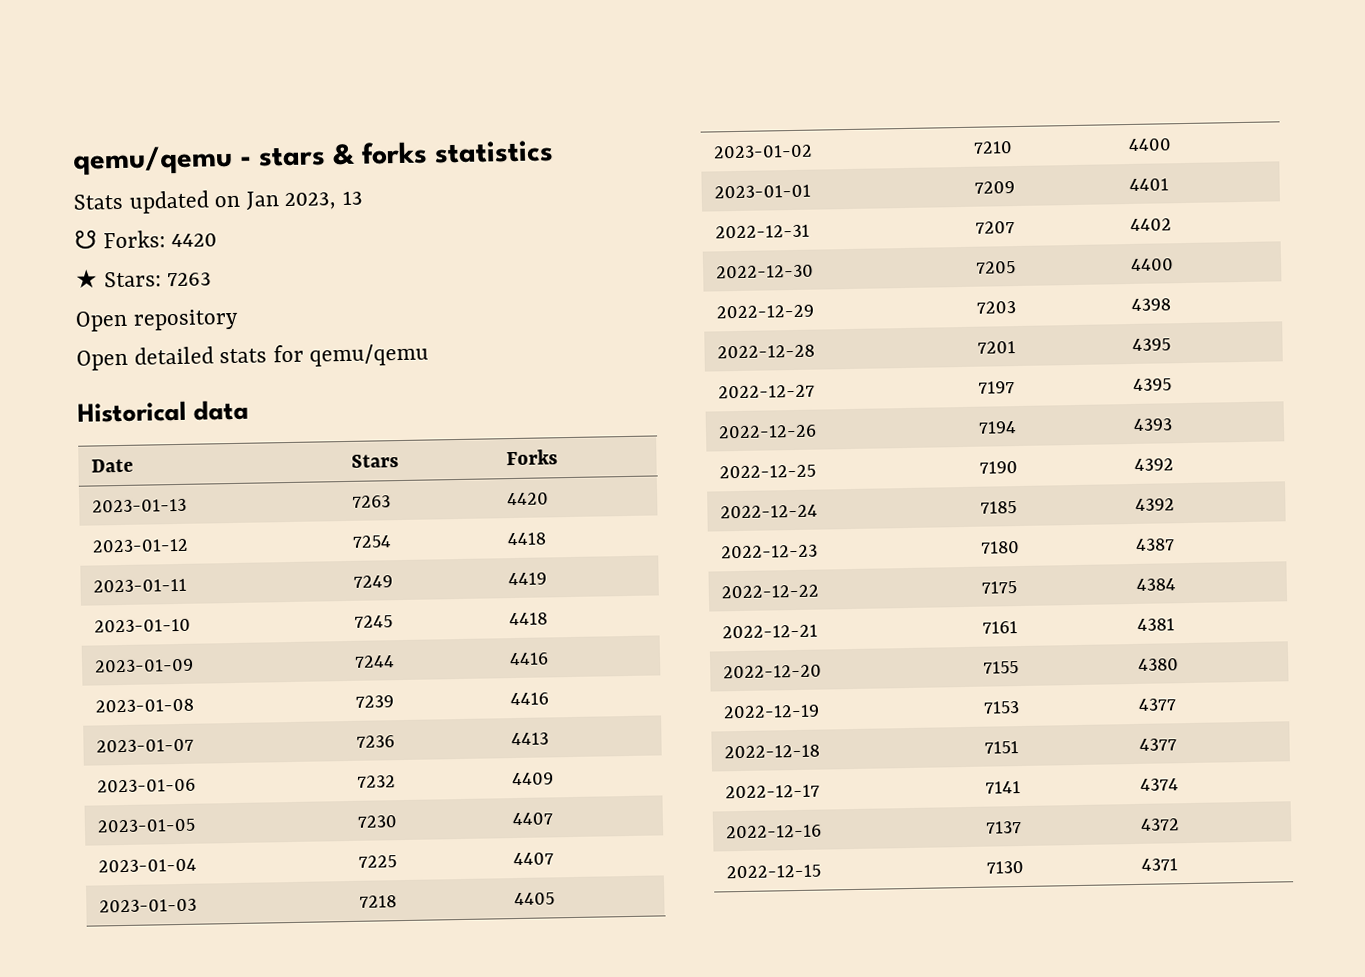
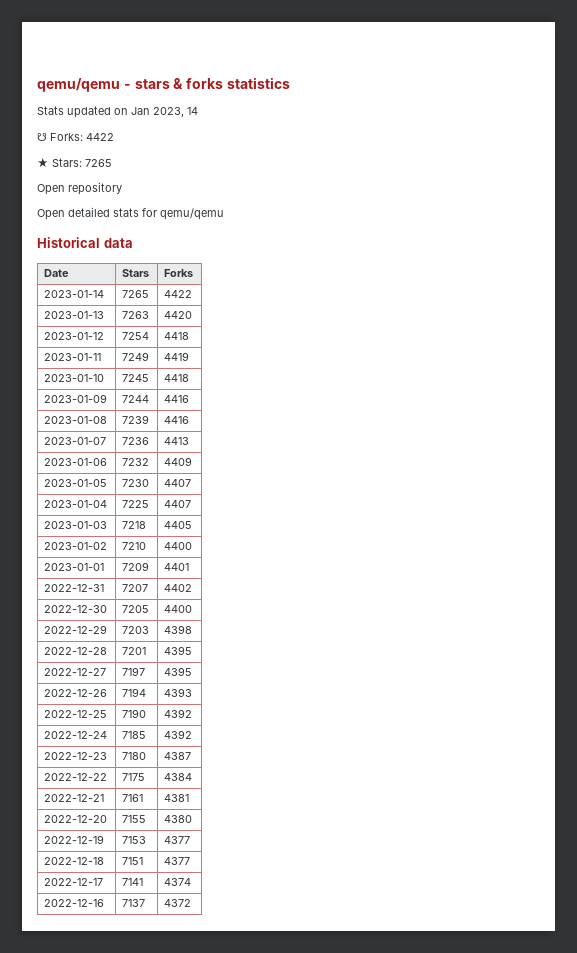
[342,190,364,206] 13 -> [187,107,198,115] 14
[171,233,218,248] 4420 -> [86,133,114,141] 4422
[167,272,213,287] 7263 -> [85,159,112,167] 7265
(559, 457) none -> [44,290,105,298] [122,290,150,298] [164,290,193,298] // 2023-01-14 | 7265 | 4422
[726,864,822,879] [986,860,1025,874] [1141,858,1179,871] // 2022-12-15 | 7130 | 4371 -> (192, 903) none

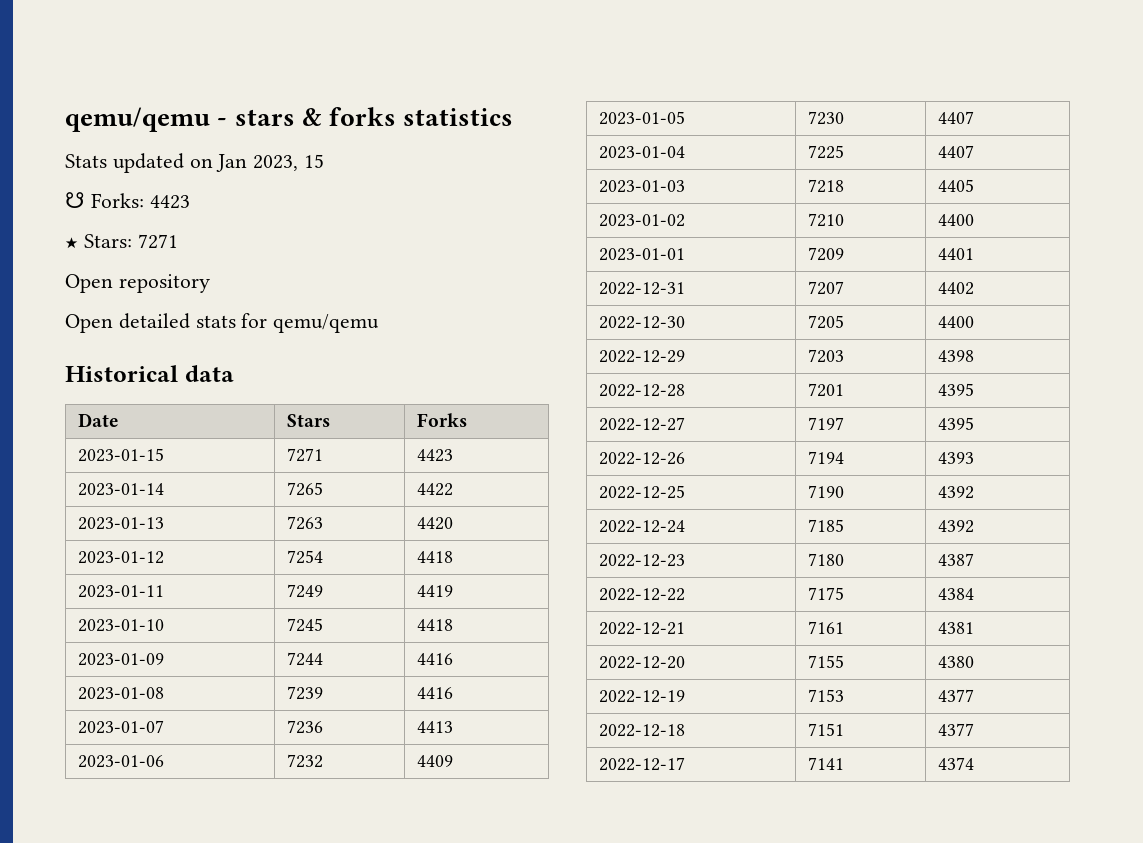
[187,107,198,115] 14 -> [304,154,325,168] 15
[86,133,114,141] 4422 -> [149,195,190,209] 4423
[85,159,112,167] 7265 -> [137,234,178,249] 7271
(194, 273) none -> [78,448,165,462] [287,448,324,462] [417,449,454,462] // 2023-01-15 | 7271 | 4423
[44,899,105,907] [122,899,146,907] [164,899,192,907] // 2022-12-16 | 7137 | 4372 -> (975, 763) none

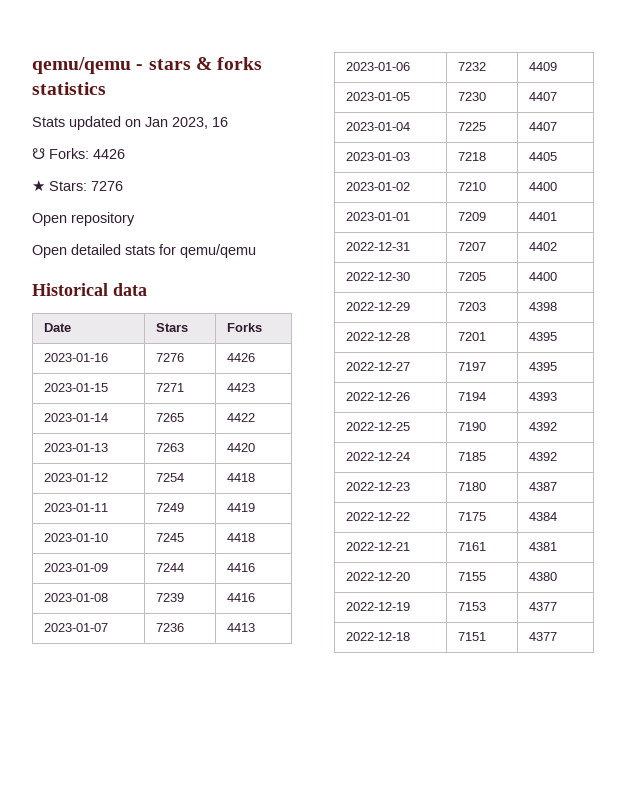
[304,154,325,168] 15 -> [212,117,228,127] 16
[149,195,190,209] 4423 -> [93,149,125,159] 4426
[137,234,178,249] 7271 -> [91,181,123,191] 7276
(468, 420) none -> [43,353,108,362] [155,353,184,362] [226,353,255,362] // 2023-01-16 | 7276 | 4426
[599,757,686,771] [808,757,845,770] [938,757,975,770] // 2022-12-17 | 7141 | 4374 -> (557, 636) none

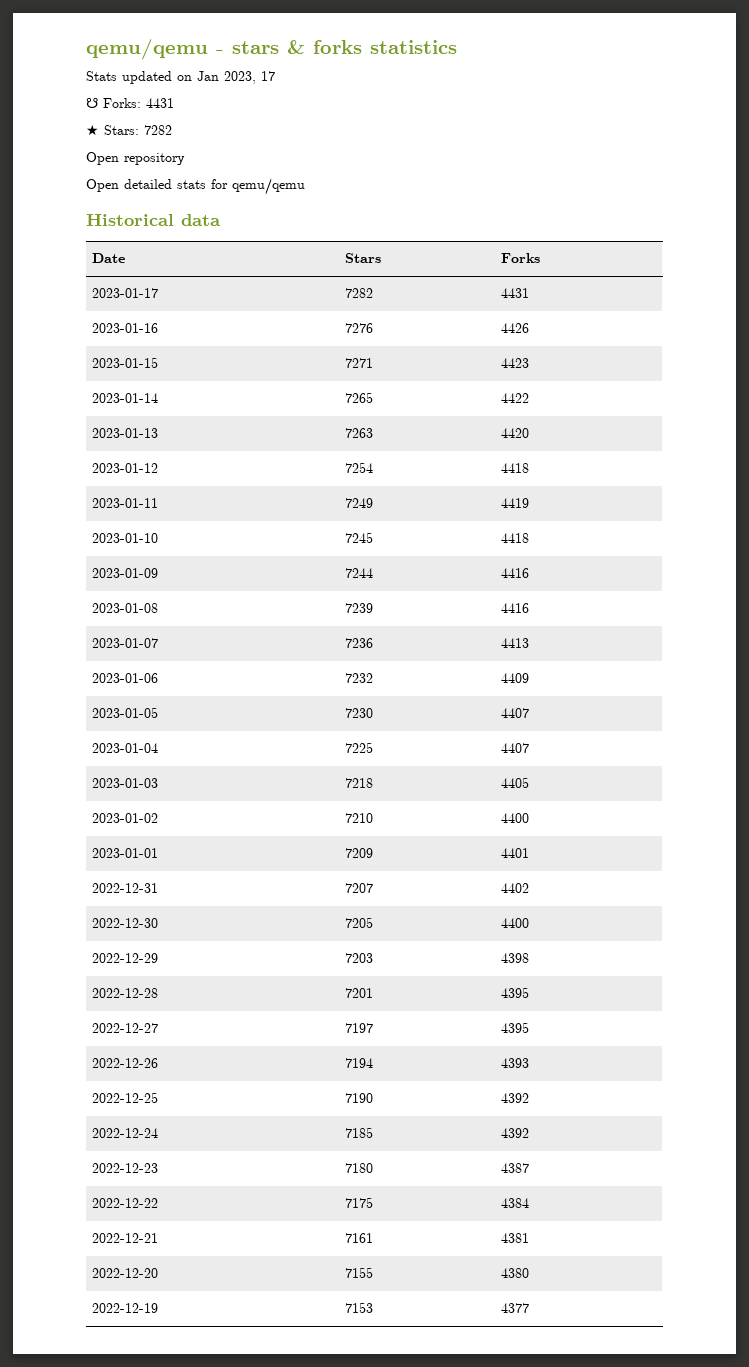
[212,117,228,127] 16 -> [261,71,275,81] 17
[93,149,125,159] 4426 -> [146,98,174,108] 4431
[91,181,123,191] 7276 -> [144,125,172,135] 7282
(262, 327) none -> [91,288,158,298] [344,288,373,298] [500,288,529,298] // 2023-01-17 | 7282 | 4431
[345,632,410,641] [457,632,486,641] [528,632,557,641] // 2022-12-18 | 7151 | 4377 -> (529, 1308) none

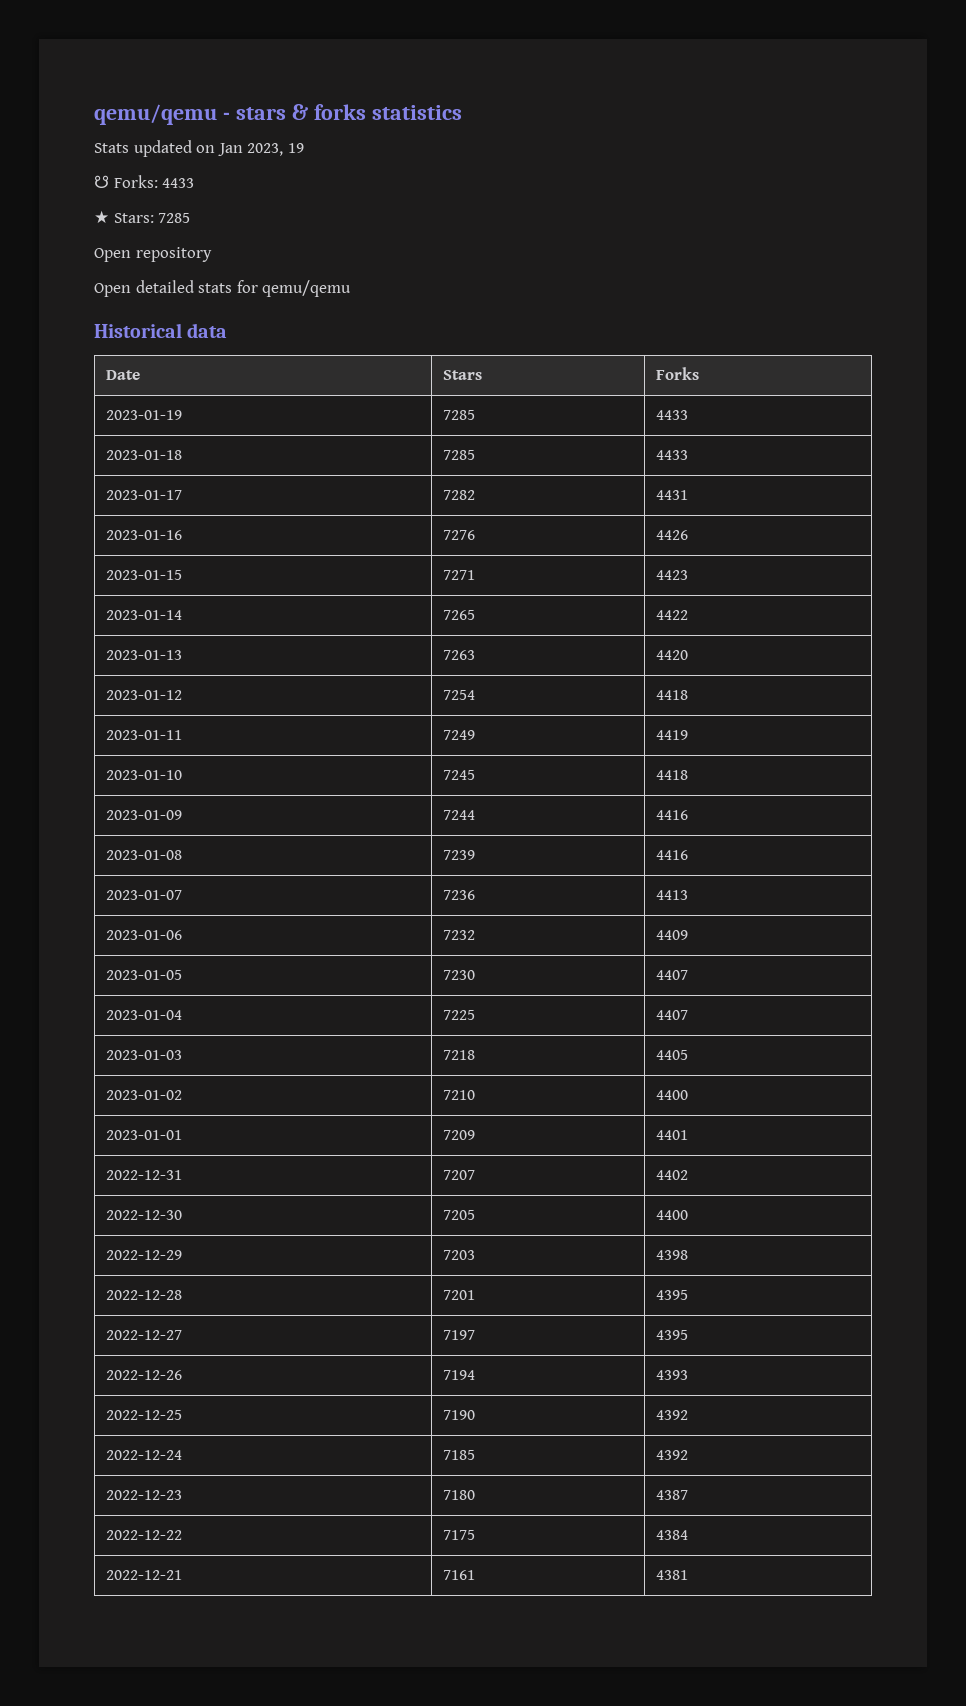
[261,71,275,81] 17 -> [287,143,304,153] 19
[146,98,174,108] 4431 -> [162,178,195,188] 4433
[144,125,172,135] 7282 -> [158,213,191,223] 7285
(540, 258) none -> [105,410,182,420] [442,410,475,420] [655,410,688,420] [105,450,182,460] [442,450,475,460] [655,450,688,460] // 2023-01-19 | 7285 | 4433 // 2023-01-18 | 7285 | 4433
[91,1268,158,1278] [344,1267,373,1278] [500,1268,529,1278] [91,1303,158,1313] [344,1302,373,1313] [500,1303,529,1313] // 2022-12-20 | 7155 | 4380 // 2022-12-19 | 7153 | 4377 -> (688, 1575) none

